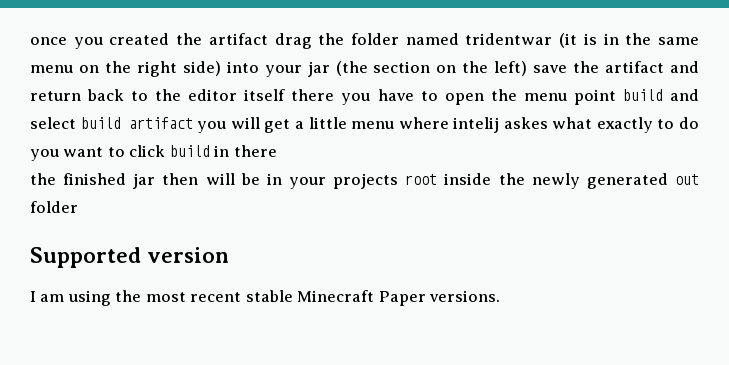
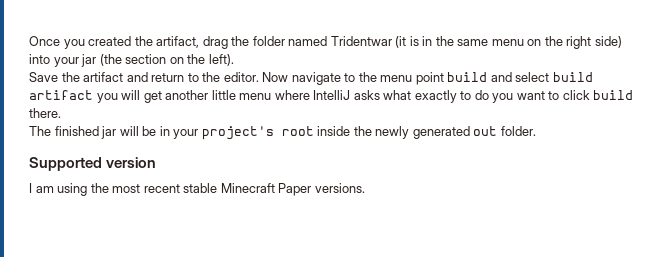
[30,37,67,45] once -> [29,36,60,46] Once
[208,33,268,45] artifact -> [156,36,200,48] artifact,
[465,33,553,45] tridentwar -> [330,36,392,46] Tridentwar
[494,61,568,76] left) save -> [208,54,234,66] [29,72,58,82] left). // Save
[87,89,484,105] back to the editor itself there you have to open -> [187,72,356,85] to the editor. Now navigate to
[294,121,304,129] a -> [165,90,209,100] another
[453,117,548,133] intelij askes -> [313,90,380,100] IntelliJ asks
[214,145,277,157] [30,173,56,185] in there // the -> [29,108,61,118] [29,126,51,136] there. // The
[162,173,199,185] then -> (117, 132) none
[333,173,399,189] projects -> [201,126,274,140] project's
[30,201,78,213] folder -> [500,126,536,136] folder.

